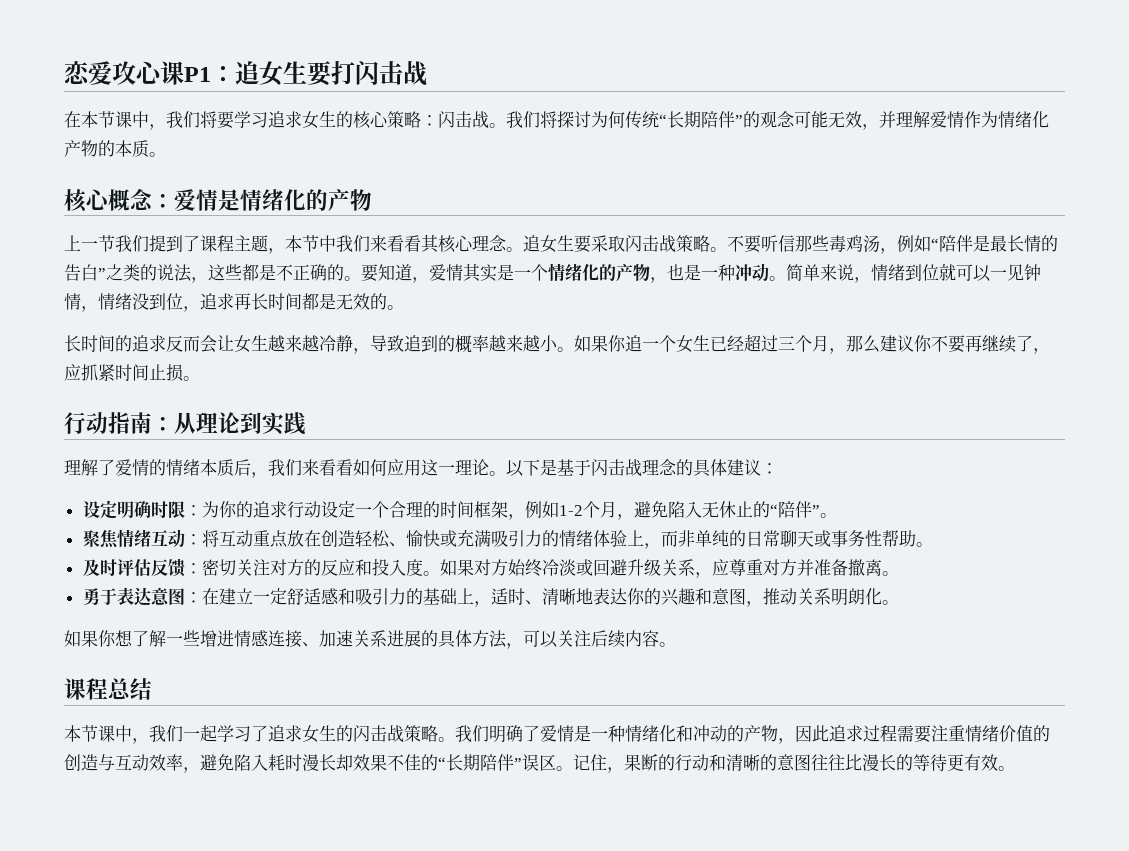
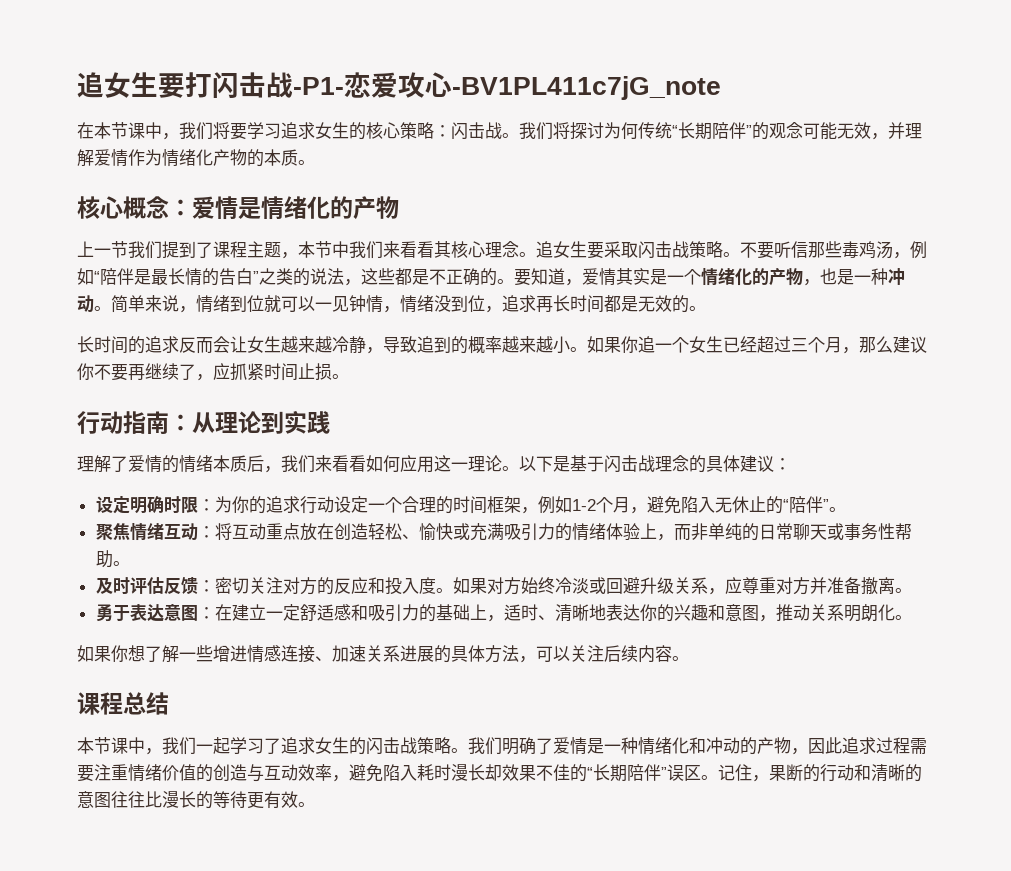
[64,61,235,85] 恋爱攻心课P1： -> (77, 85) none
(427, 73) none -> [293,72,721,100] -P1-恋爱攻心-BV1PL411c7jG_note

